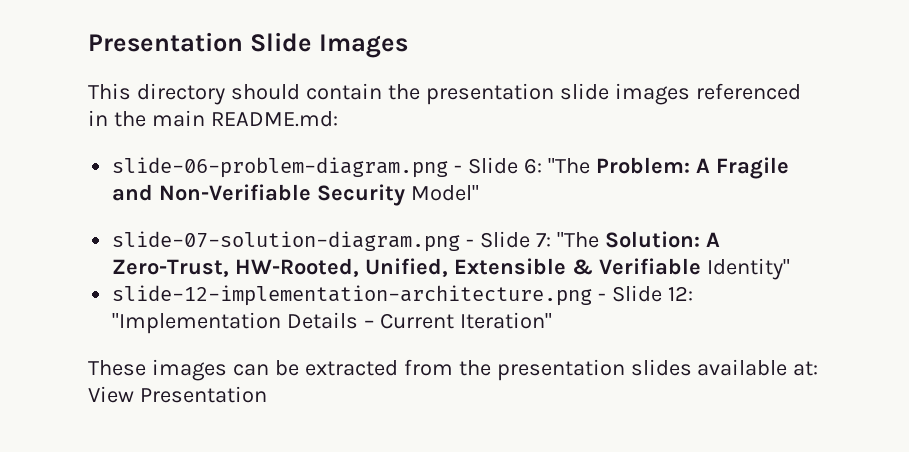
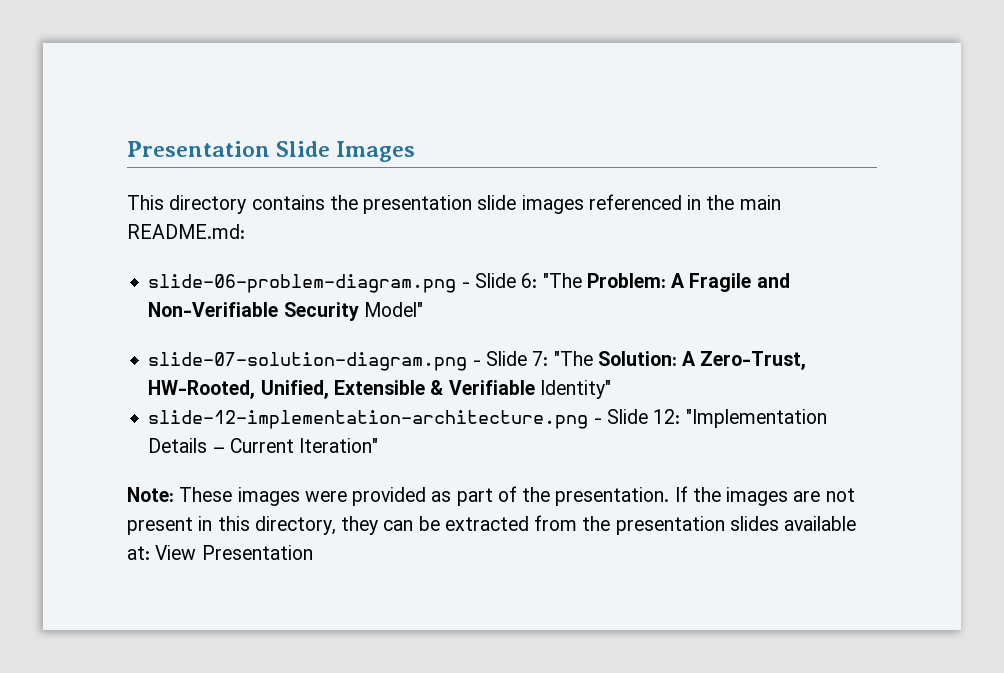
[230,83,382,100] should contain -> [251,195,325,210] contains
(552, 320) none -> [127,487,174,502] Note:
(227, 370) none -> [304,486,855,506] [127,516,379,535] were provided as part of the presentation. If the images are not present in this directory, they

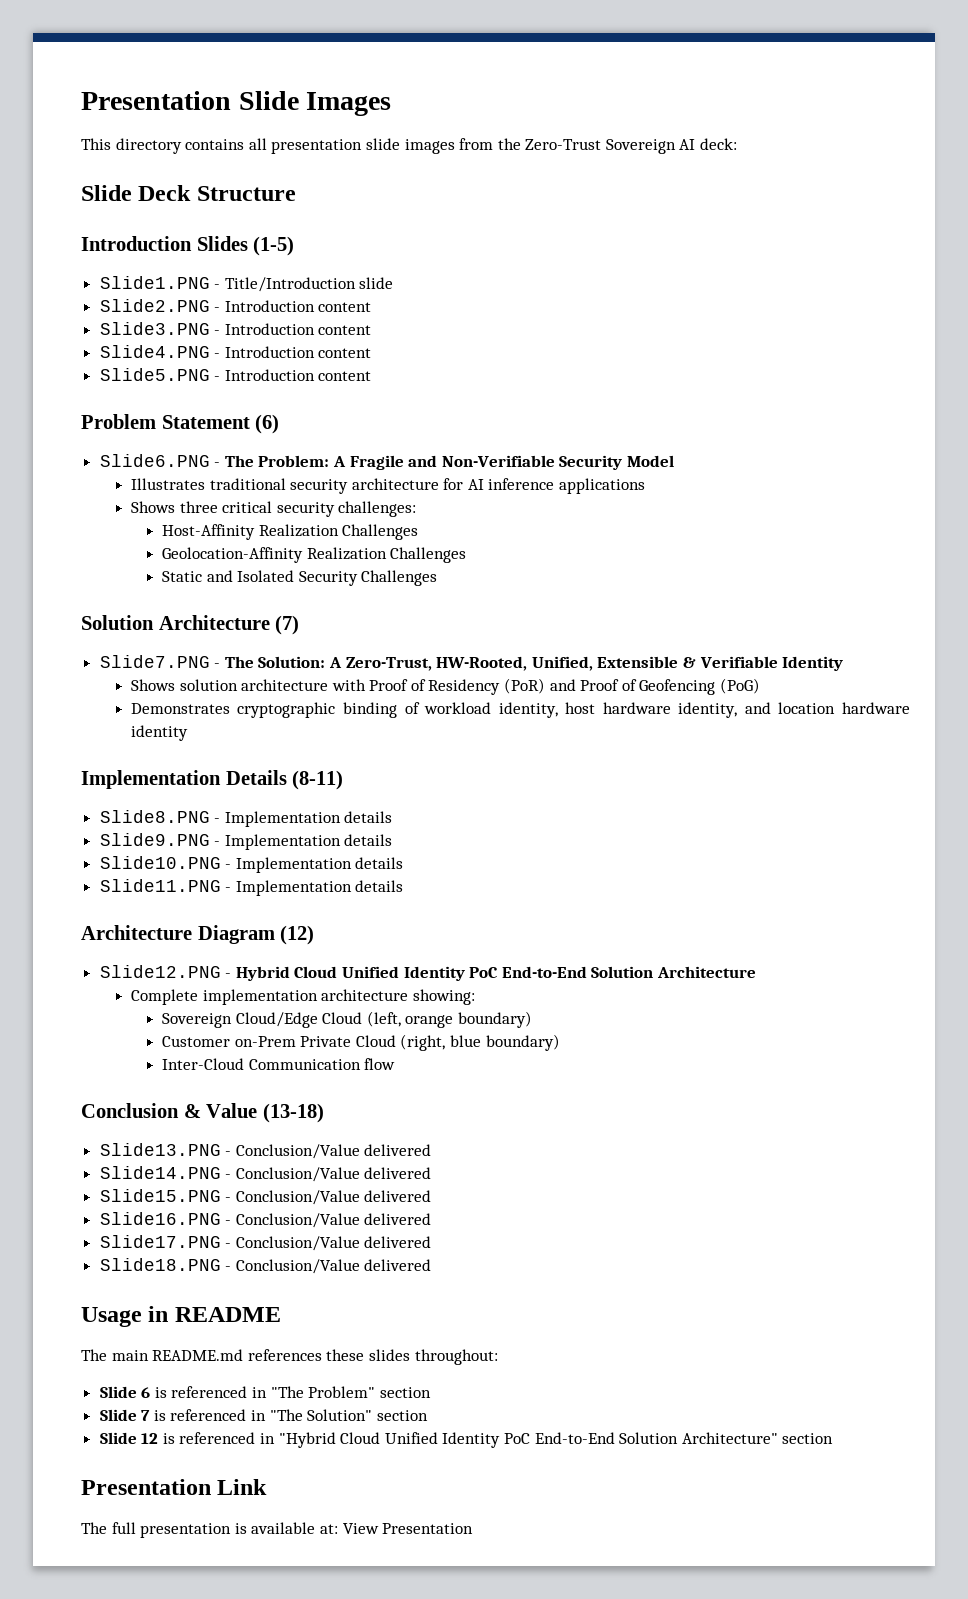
[329,195,358,210] the -> [248,138,267,150] all
[588,194,781,210] [127,224,245,239] [148,273,582,293] referenced in the main README.md: // slide-06-problem-diagram.png - Slide 6: "The -> [459,138,738,154] [81,185,296,201] [81,236,295,256] [99,276,394,292] [99,299,372,312] [99,322,372,335] [99,345,372,358] [99,368,372,381] [81,414,280,434] [99,454,254,467] from the Zero-Trust Sovereign AI deck: // Slide Deck Structure // Introduction Slides (1-5) // Slide1.PNG - Title/Introduction slide // Slide2.PNG - Introduction content // Slide3.PNG - Introduction content // Slide4.PNG - Introduction content // Slide5.PNG - Introduction content // Problem Statement (6) // Slide6.PNG - The
[363,302,423,317] [148,351,593,371] Model" // slide-07-solution-diagram.png - Slide 7: "The -> [627,455,675,467] [130,478,646,494] [130,501,417,517] [162,524,419,540] [162,547,467,563] [162,570,438,586] [81,615,300,635] [99,655,254,668] Model // Illustrates traditional security architecture for AI inference applications // Shows three critical security challenges: // Host-Affinity Realization Challenges // Geolocation-Affinity Realization Challenges // Static and Isolated Security Challenges // Solution Architecture (7) // Slide7.PNG - The
[539,380,611,399] [148,409,827,429] [148,438,379,453] [127,486,855,506] [127,515,779,535] Identity" // slide-12-implementation-architecture.png - Slide 12: "Implementation Details – Current Iteration" // Note: These images were provided as part of the presentation. If the images are not present in this directory, they can be extracted from the presentation slides -> [782,656,844,671] [130,678,760,695] [130,702,911,718] [130,725,188,741] [81,770,344,790] [99,810,393,827] [99,833,393,850] [99,856,404,873] [99,879,404,896] [81,925,315,945] [99,965,757,981] [130,989,475,1005] [162,1011,533,1028] [162,1034,560,1051] [162,1058,396,1070] [81,1103,324,1123] [99,1143,432,1159] [99,1166,432,1182] [99,1189,432,1205] [99,1212,432,1228] [99,1235,432,1251] [99,1258,432,1274] [81,1306,281,1327] [81,1349,498,1365] [99,1386,431,1398] [99,1409,428,1421] [99,1432,834,1448] [81,1479,268,1495] [81,1522,247,1538] Identity // Shows solution architecture with Proof of Residency (PoR) and Proof of Geofencing (PoG) // Demonstrates cryptographic binding of workload identity, host hardware identity, and location hardware identity // Implementation Details (8-11) // Slide8.PNG - Implementation details // Slide9.PNG - Implementation details // Slide10.PNG - Implementation details // Slide11.PNG - Implementation details // Architecture Diagram (12) // Slide12.PNG - Hybrid Cloud Unified Identity PoC End-to-End Solution Architecture // Complete implementation architecture showing: // Sovereign Cloud/Edge Cloud (left, orange boundary) // Customer on-Prem Private Cloud (right, blue boundary) // Inter-Cloud Communication flow // Conclusion & Value (13-18) // Slide13.PNG - Conclusion/Value delivered // Slide14.PNG - Conclusion/Value delivered // Slide15.PNG - Conclusion/Value delivered // Slide16.PNG - Conclusion/Value delivered // Slide17.PNG - Conclusion/Value delivered // Slide18.PNG - Conclusion/Value delivered // Usage in README // The main README.md references these slides throughout: // Slide 6 is referenced in "The Problem" section // Slide 7 is referenced in "The Solution" section // Slide 12 is referenced in "Hybrid Cloud Unified Identity PoC End-to-End Solution Architecture" section // Presentation Link // The full presentation is

